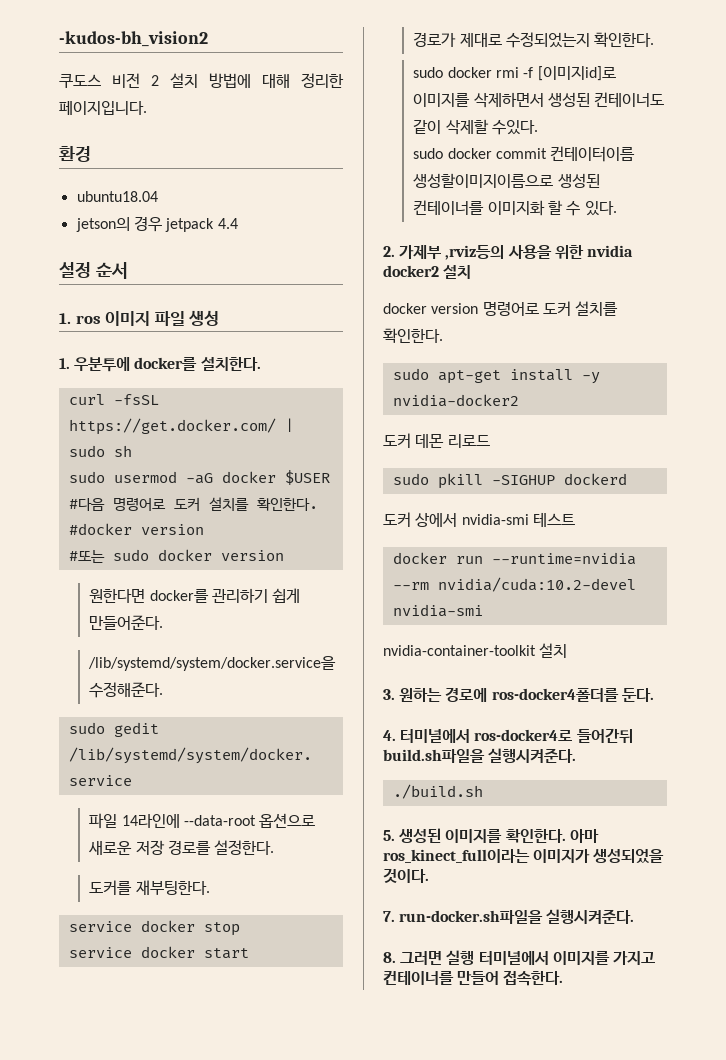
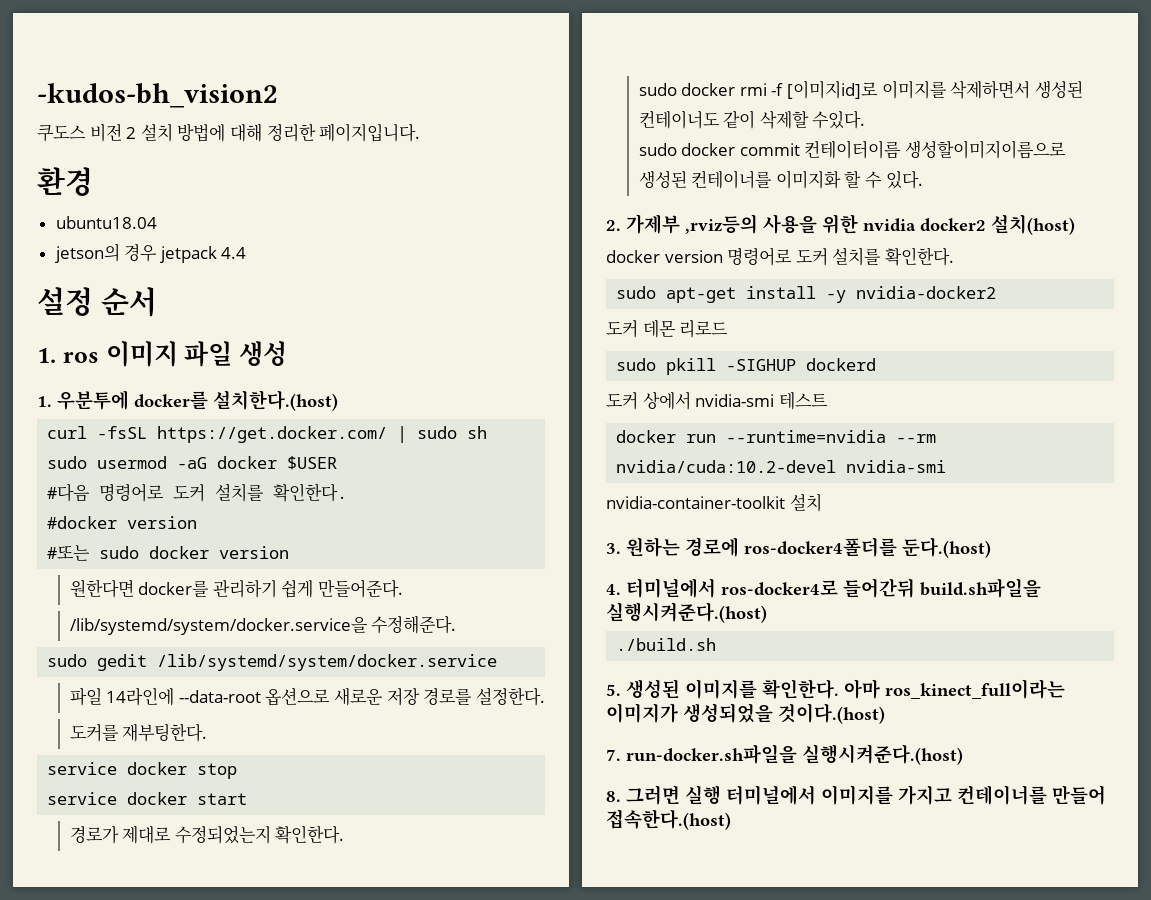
[200,357,261,371] 설치한다. -> [213,390,338,411] 설치한다.(host)
[443,265,472,279] 설치 -> [991,214,1075,235] 설치(host)
[621,688,654,702] 둔다. -> [902,537,991,558] 둔다.(host)
[488,748,577,763] 실행시켜준다. -> [606,602,767,623] 실행시켜준다.(host)
[383,868,429,883] 것이다. -> [778,703,885,724] 것이다.(host)
[546,909,635,924] 실행시켜준다. -> [802,744,963,765] 실행시켜준다.(host)
[503,970,564,986] 접속한다. -> [606,809,731,830] 접속한다.(host)

